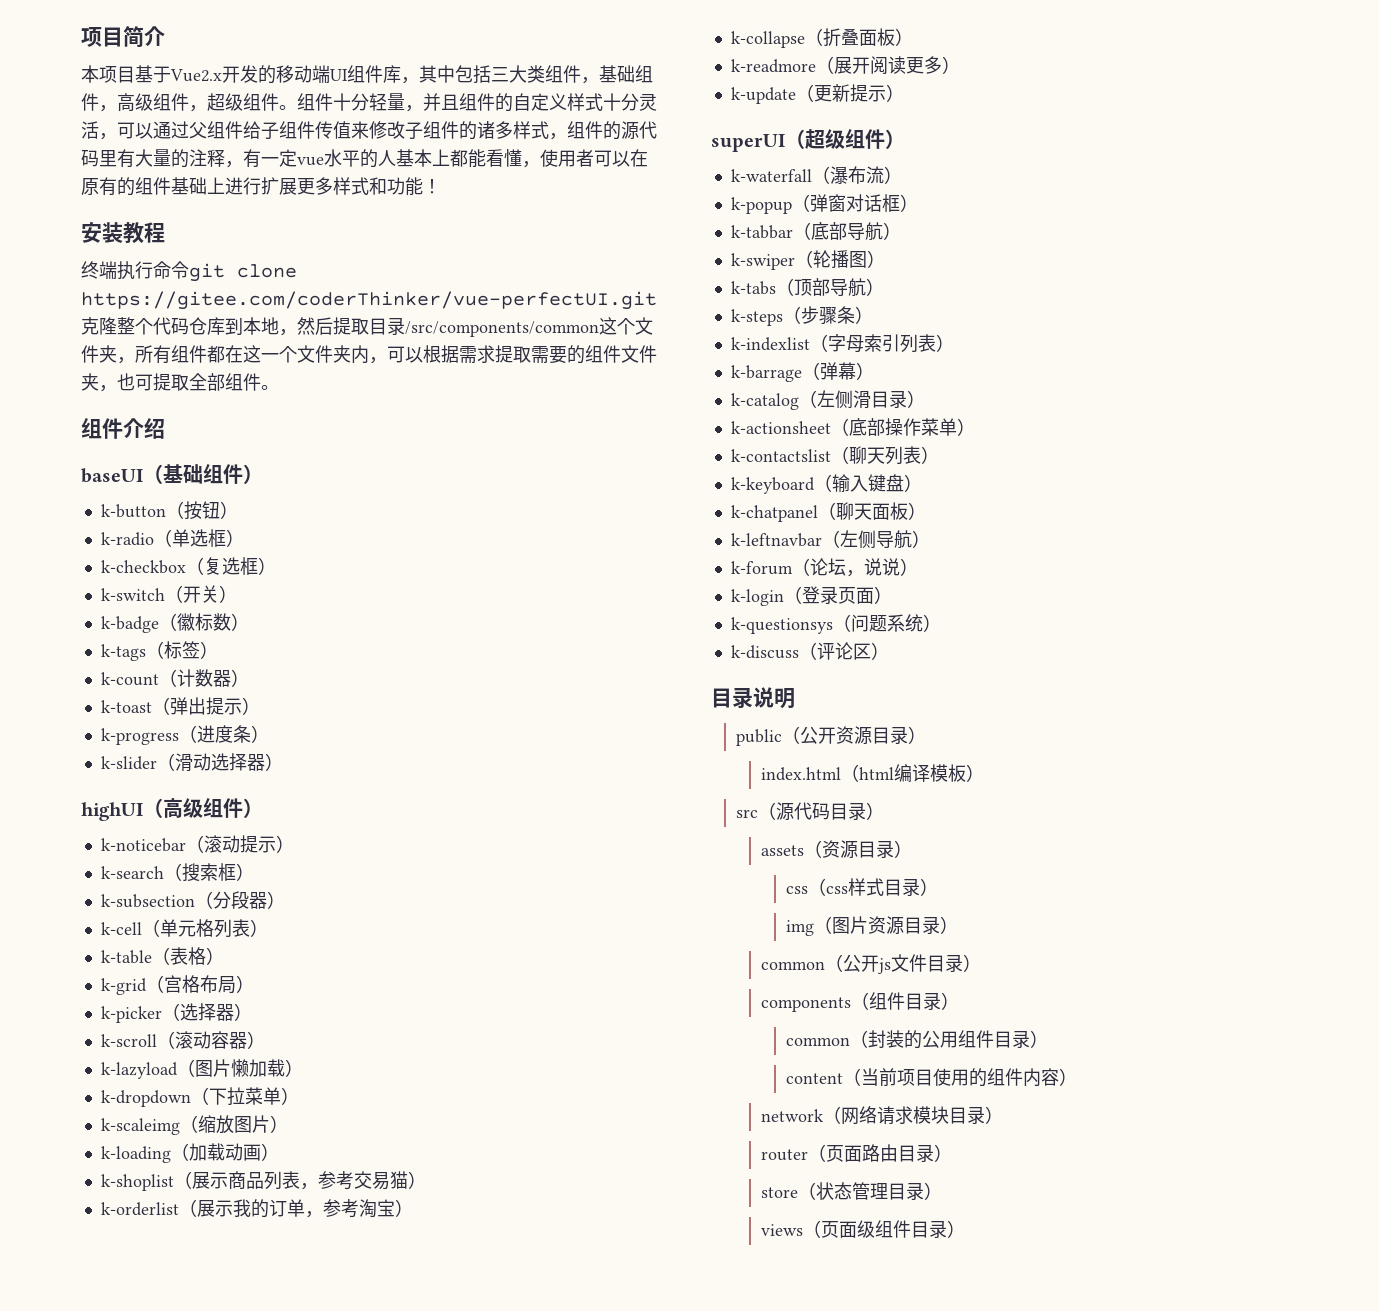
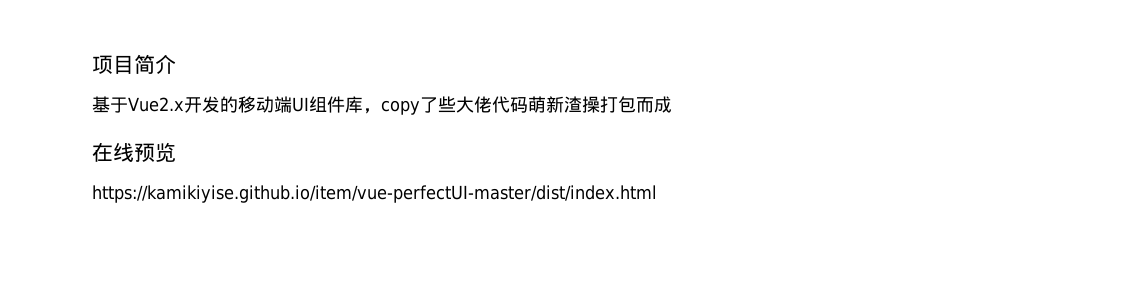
[81,65,135,83] 本项目 -> (176, 64) none
[419,65,653,84] [81,93,657,112] [81,121,657,140] [81,149,648,168] [81,177,441,196] [81,222,165,244] [81,261,297,282] [81,291,657,310] [81,317,653,337] [81,345,657,364] [81,373,279,392] [81,418,165,439] [81,464,263,484] [100,501,238,520] [100,529,244,547] [100,557,276,575] [100,585,237,603] [100,613,249,633] [100,641,218,661] [100,669,249,687] [100,697,260,715] [100,725,269,745] [100,753,283,771] [81,798,263,821] [100,835,294,853] [100,863,254,882] [100,891,285,909] [100,919,268,938] [100,947,224,965] [100,975,254,995] [100,1003,252,1023] [100,1031,265,1049] [100,1059,303,1079] [100,1087,299,1107] [100,1115,288,1135] [100,1143,279,1163] [100,1171,426,1191] [100,1199,413,1218] [730,28,913,48] [730,56,960,74] [730,84,904,104] [711,129,905,152] [730,166,902,184] [730,194,918,214] [730,222,901,240] [730,250,885,270] [730,278,884,296] [730,306,873,326] [730,334,954,353] [730,362,874,382] [730,390,925,410] [730,418,975,436] [730,446,939,465] [730,474,922,494] [730,502,926,522] [730,530,930,549] [730,558,918,577] [730,586,892,606] [730,614,941,634] [730,642,889,660] [711,687,795,709] [736,726,927,746] [761,764,985,782] [736,802,885,821] [761,840,913,859] [786,878,939,896] [786,916,959,936] [761,954,982,974] [761,992,960,1012] [786,1030,1049,1049] [786,1068,1078,1087] [761,1106,1004,1125] [761,1144,953,1162] [761,1182,943,1200] [761,1220,966,1238] 其中包括三大类组件，基础组件，高级组件，超级组件。组件十分轻量，并且组件的自定义样式十分灵活，可以通过父组件给子组件传值来修改子组件的诸多样式，组件的源代码里有大量的注释，有一定vue水平的人基本上都能看懂，使用者可以在原有的组件基础上进行扩展更多样式和功能！ // 安装教程 // 终端执行命令git clone https://gitee.com/coderThinker/vue-perfectUI.git克隆整个代码仓库到本地，然后提取目录/src/components/common这个文件夹，所有组件都在这一个文件夹内，可以根据需求提取需要的组件文件夹，也可提取全部组件。 // 组件介绍 // baseUI（基础组件） // k-button（按钮） // k-radio（单选框） // k-checkbox（复选框） // k-switch（开关） // k-badge（徽标数） // k-tags（标签） // k-count（计数器） // k-toast（弹出提示） // k-progress（进度条） // k-slider（滑动选择器） // highUI（高级组件） // k-noticebar（滚动提示） // k-search（搜索框） // k-subsection（分段器） // k-cell（单元格列表） // k-table（表格） // k-grid（宫格布局） // k-picker（选择器） // k-scroll（滚动容器） // k-lazyload（图片懒加载） // k-dropdown（下拉菜单） // k-scaleimg（缩放图片） // k-loading（加载动画） // k-shoplist（展示商品列表，参考交易猫） // k-orderlist（展示我的订单，参考淘宝） // k-collapse（折叠面板） // k-readmore（展开阅读更多） // k-update（更新提示） // superUI（超级组件） // k-waterfall（瀑布流） // k-popup（弹窗对话框） // k-tabbar（底部导航） // k-swiper（轮播图） // k-tabs（顶部导航） // k-steps（步骤条） // k-indexlist（字母索引列表） // k-barrage（弹幕） // k-catalog（左侧滑目录） // k-actionsheet（底部操作菜单） // k-contactslist（聊天列表） // k-keyboard（输入键盘） // k-chatpanel（聊天面板） // k-leftnavbar（左侧导航） // k-forum（论坛，说说） // k-login（登录页面） // k-questionsys（问题系统） // k-discuss（评论区） // 目录说明 // public（公开资源目录） // index.html（html编译模板） // src（源代码目录） // assets（资源目录） // css（css样式目录） // img（图片资源目录） // common（公开js文件目录） // components（组件目录） // common（封装的公用组件目录） // content（当前项目使用的组件内容） // network（网络请求模块目录） // router（页面路由目录） // store（状态管理目录） // views（页面级组件目录） -> [380,96,672,115] [92,142,176,162] [92,185,657,203] copy了些大佬代码萌新渣操打包而成 // 在线预览 // https://kamikiyise.github.io/item/vue-perfectUI-master/dist/index.html

